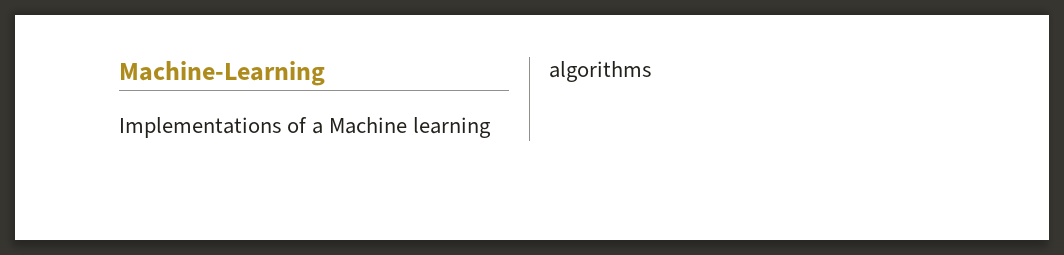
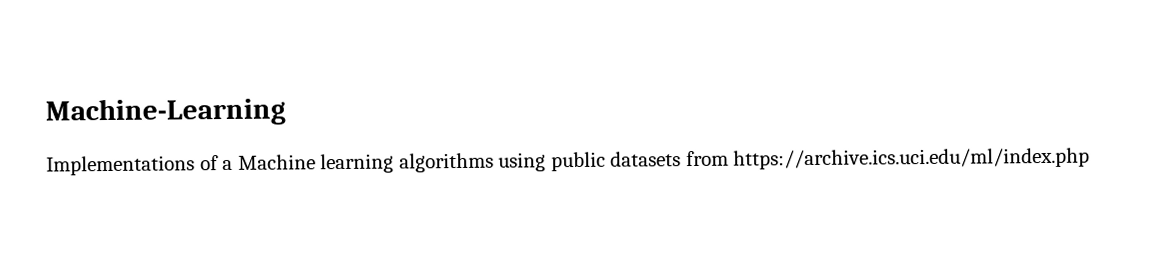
(651, 71) none -> [498,147,1091,172] using public datasets from https://archive.ics.uci.edu/ml/index.php

